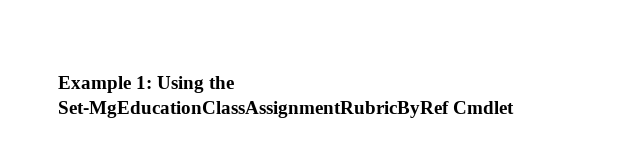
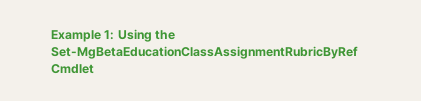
[58,101,449,118] Set-MgEducationClassAssignmentRubricByRef -> [51,46,358,59] Set-MgBetaEducationClassAssignmentRubricByRef

